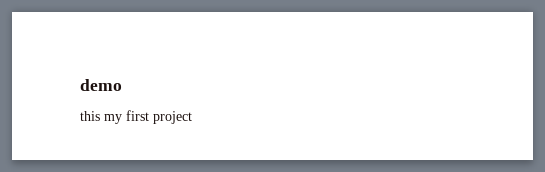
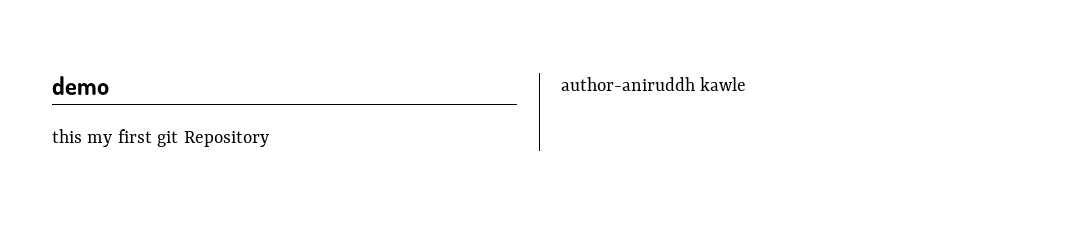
[153,111,192,124] project -> [157,131,269,147] [561,77,747,91] git Repository // author-aniruddh kawle

